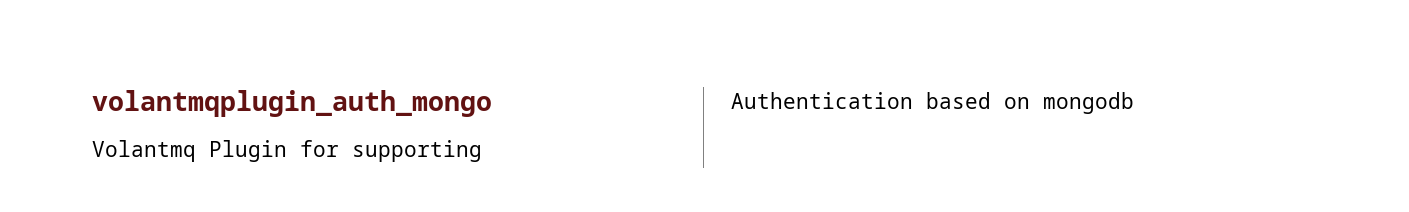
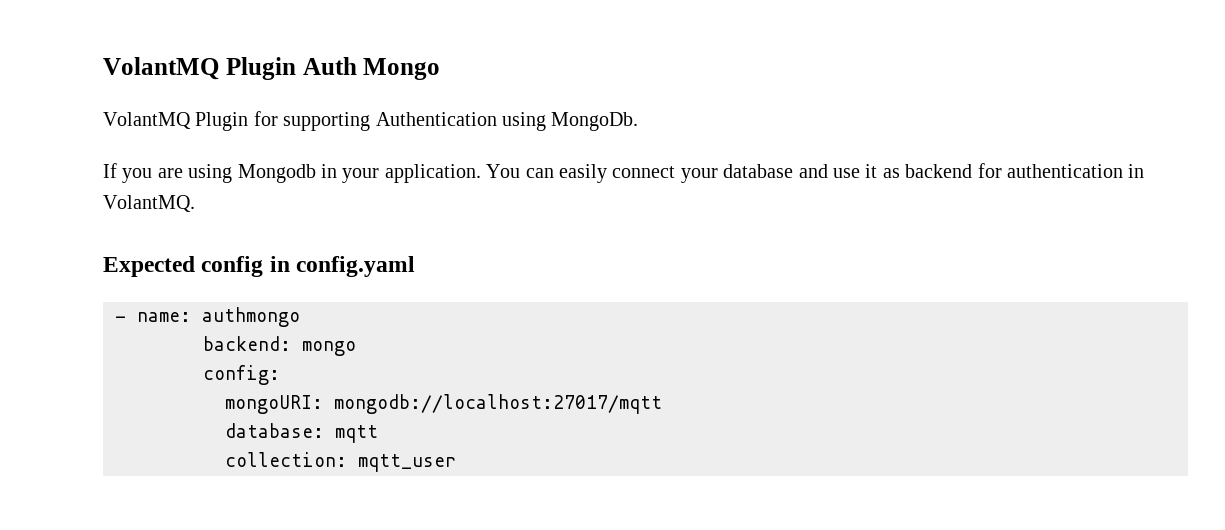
[92,90,492,117] [92,140,482,162] [731,92,1134,114] volantmqplugin_auth_mongo // Volantmq Plugin for supporting Authentication based on mongodb -> [103,57,441,80] [103,111,639,131] [103,163,1145,183] [103,195,195,212] [103,256,416,277] [115,307,300,327] [203,336,356,356] [203,365,280,385] [225,394,662,414] [225,423,378,443] [225,452,456,472] VolantMQ Plugin Auth Mongo // VolantMQ Plugin for supporting Authentication using MongoDb. // If you are using Mongodb in your application. You can easily connect your database and use it as backend for authentication in VolantMQ. // Expected config in config.yaml // - name: authmongo // backend: mongo // config: // mongoURI: mongodb://localhost:27017/mqtt // database: mqtt // collection: mqtt_user

